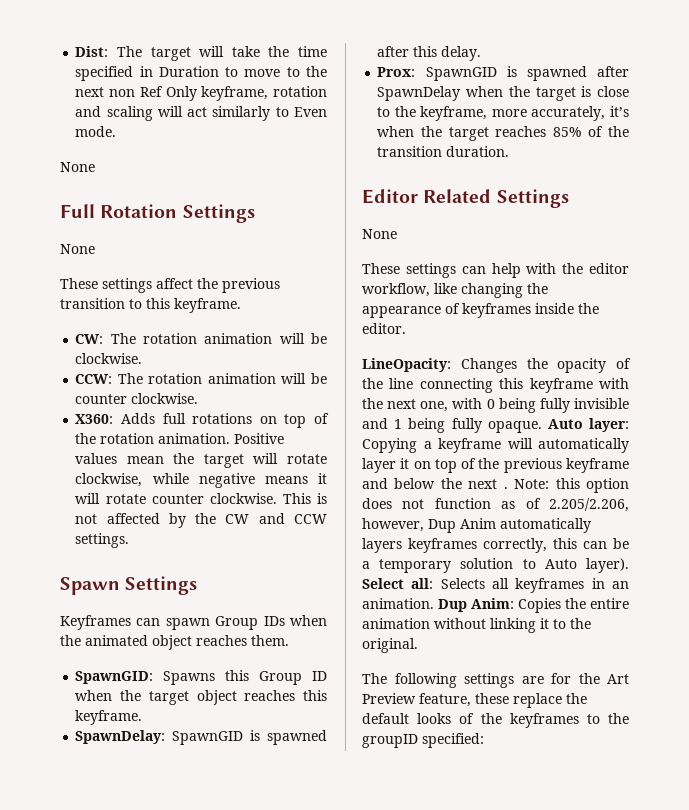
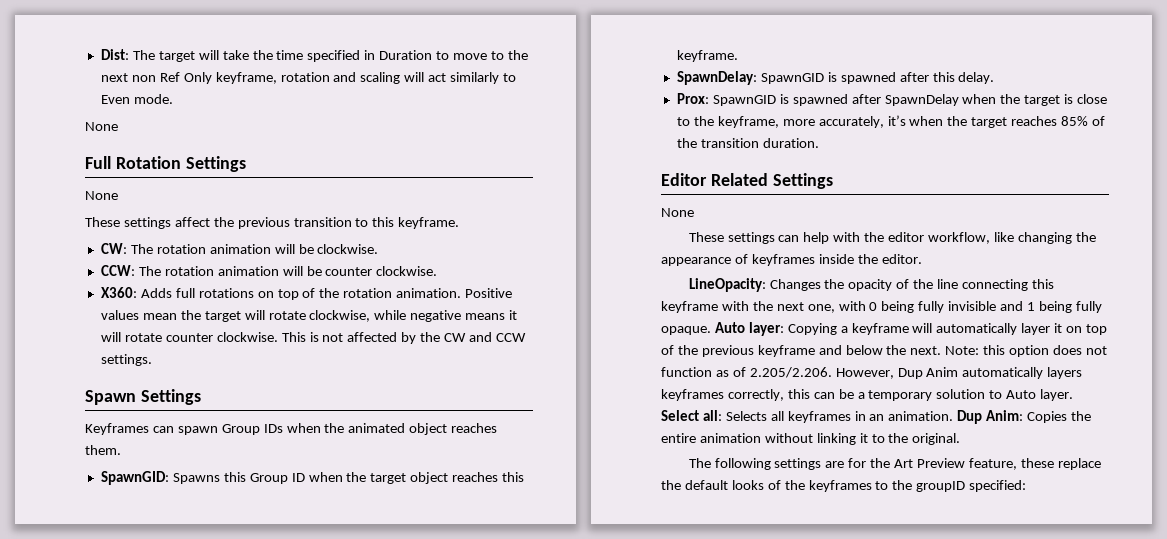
[468,479,508,489] next . -> [910,346,942,355] next.
[549,498,629,512] [362,518,424,532] 2.205/2.206, however, -> [749,367,894,379] 2.205/2.206. However,
[586,558,629,573] layer). -> [1040,389,1074,401] layer.

